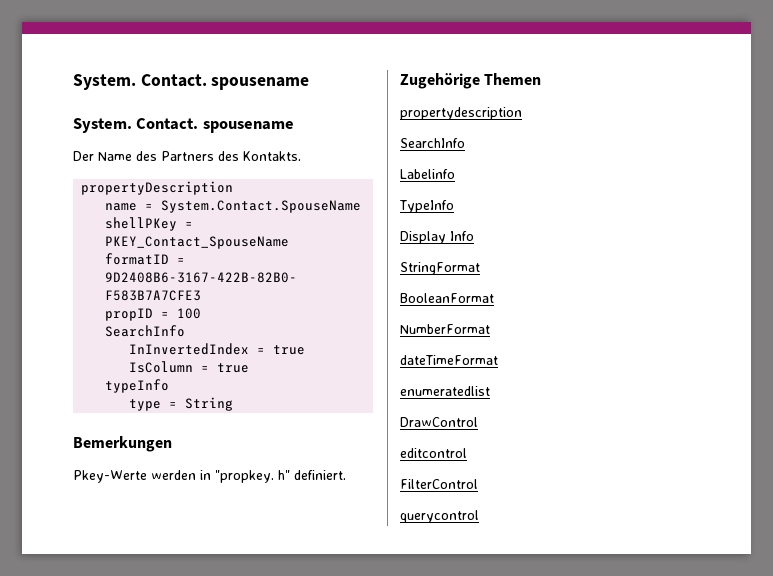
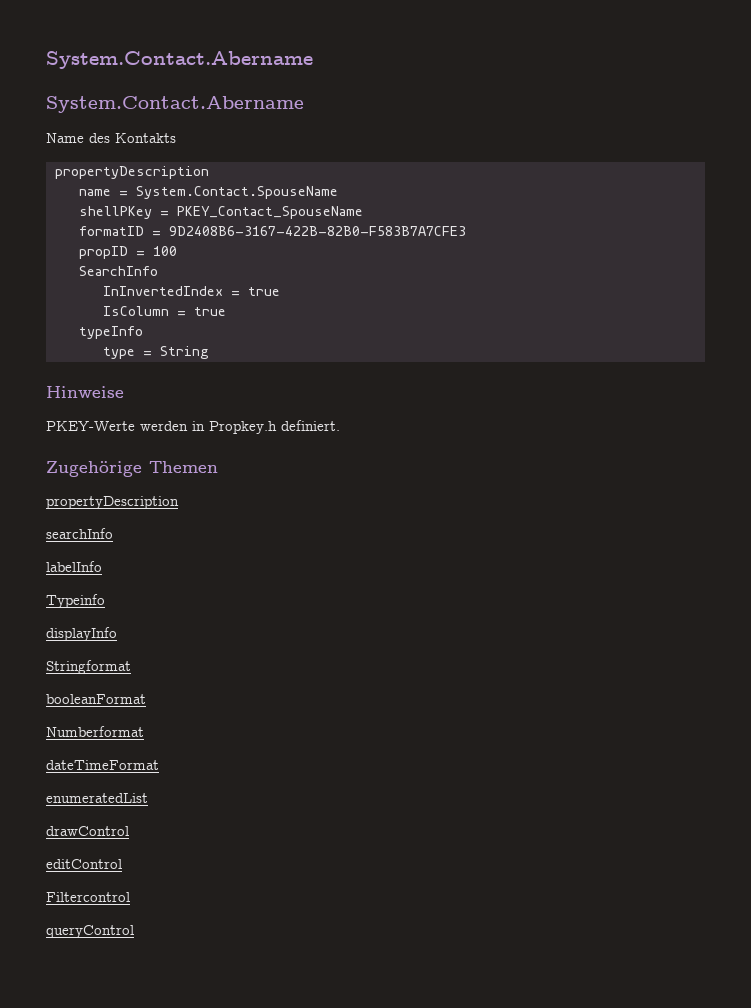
[73,74,310,90] [73,118,294,133] [73,151,301,161] System. Contact. spousename // System. Contact. spousename // Der Name des Partners des Kontakts. -> [46,51,313,69] [46,96,304,113] [46,133,176,143] System.Contact.Abername // System.Contact.Abername // Name des Kontakts
[73,436,172,452] [73,470,346,483] [400,73,542,89] [400,107,522,120] [400,138,465,148] [400,169,455,179] [399,200,454,213] [400,231,474,244] [400,262,480,275] [400,293,494,303] [400,324,490,334] [400,355,498,365] [400,386,490,396] [400,417,478,427] [400,448,467,458] [400,479,478,489] [400,510,479,523] Bemerkungen // Pkey-Werte werden in "propkey. h" definiert. // Zugehörige Themen // propertydescription // SearchInfo // Labelinfo // TypeInfo // Display Info // StringFormat // BooleanFormat // NumberFormat // dateTimeFormat // enumeratedlist // DrawControl // editcontrol // FilterControl // querycontrol -> [46,386,124,398] [46,420,340,434] [46,461,218,477] [46,496,179,509] [46,528,113,539] [46,561,102,572] [46,594,105,608] [46,627,117,641] [46,660,131,674] [46,694,146,704] [46,726,144,737] [46,760,159,770] [46,793,148,803] [46,826,129,836] [46,859,122,869] [46,892,130,902] [46,925,134,938] Hinweise // PKEY-Werte werden in Propkey.h definiert. // Zugehörige Themen // propertyDescription // searchInfo // labelInfo // Typeinfo // displayInfo // Stringformat // booleanFormat // Numberformat // dateTimeFormat // enumeratedList // drawControl // editControl // Filtercontrol // queryControl

